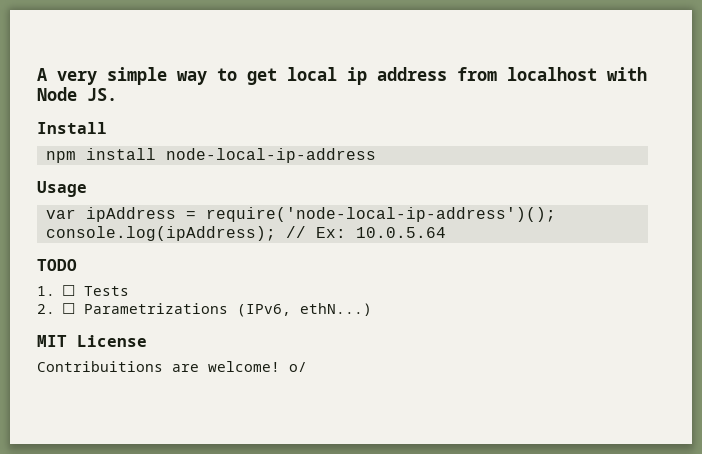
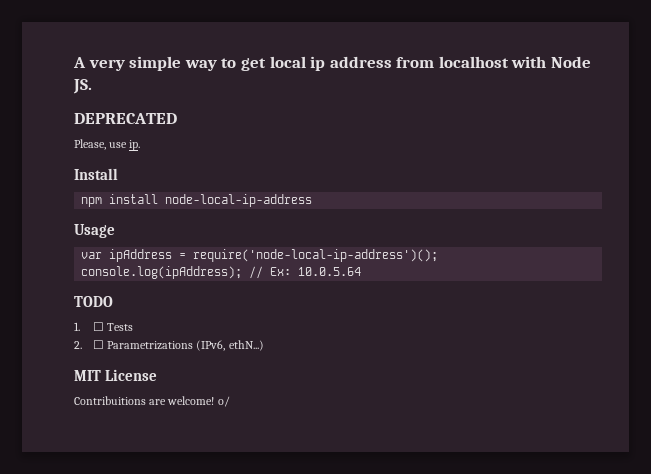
(117, 94) none -> [74,113,177,124] [74,139,141,151] // DEPRECATED // Please, use ip.

